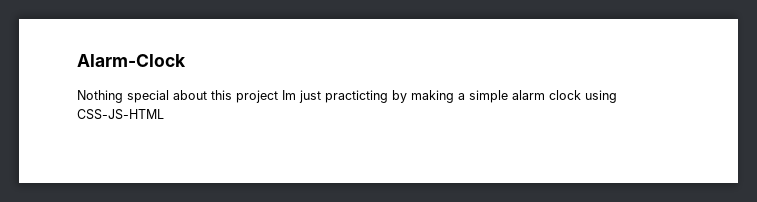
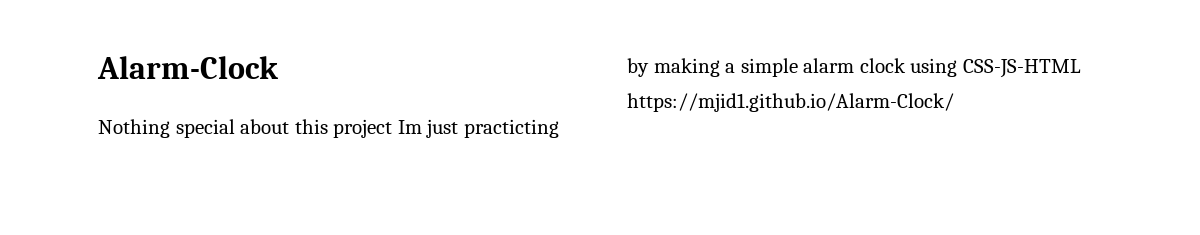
(164, 114) none -> [627,93,954,112] https://mjid1.github.io/Alarm-Clock/

